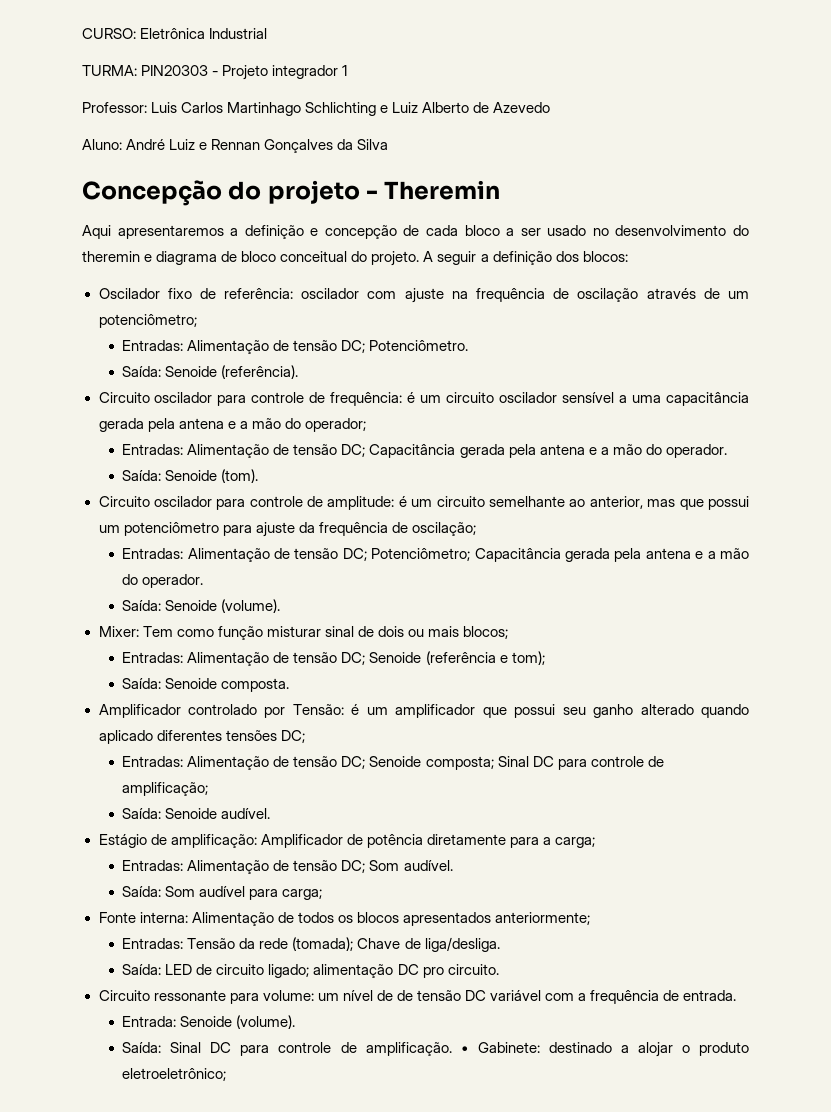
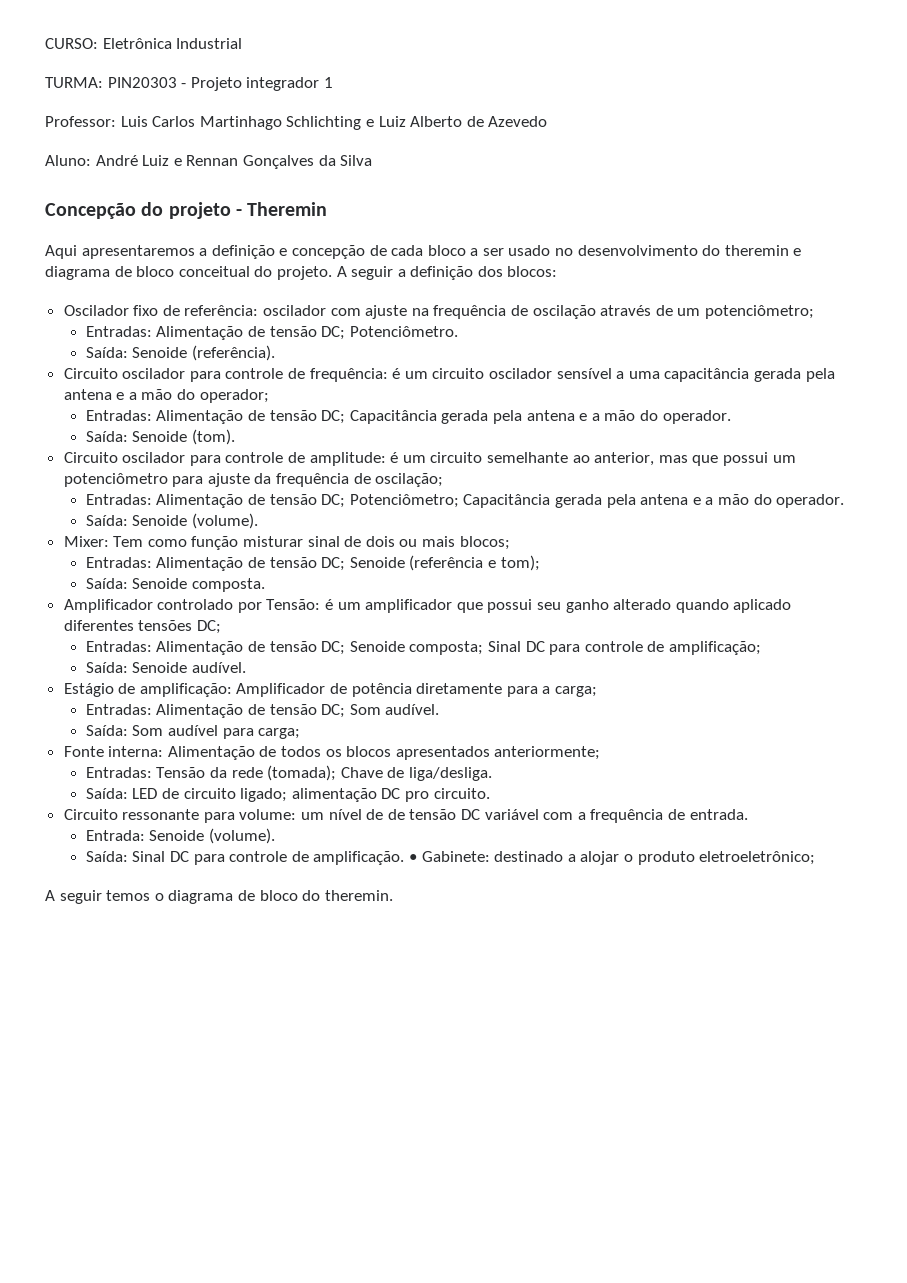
(227, 1074) none -> [45,890,393,904] // A seguir temos o diagrama de bloco do theremin.

